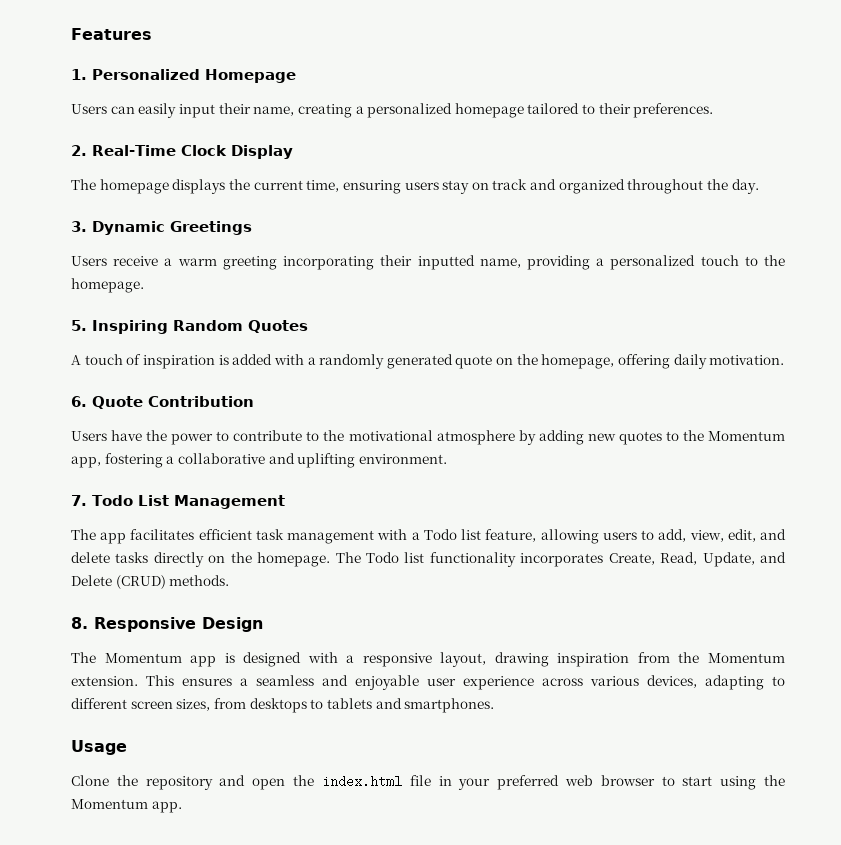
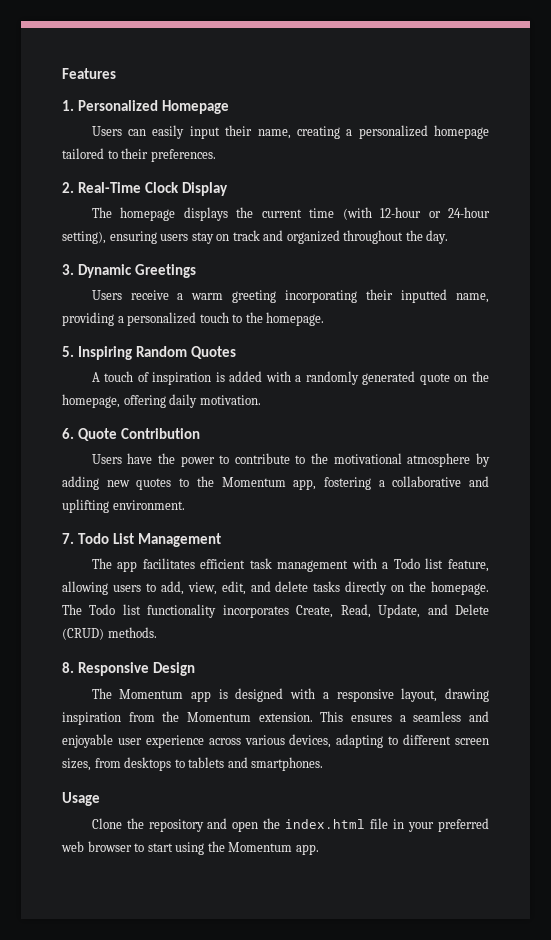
[306,180,340,192] time, -> [309,207,490,220] [62,231,106,244] time (with 12-hour or 24-hour setting),

